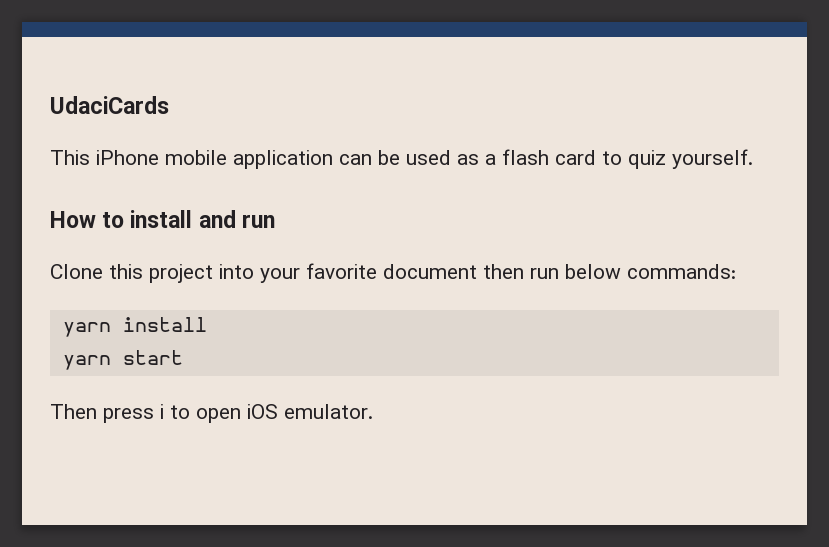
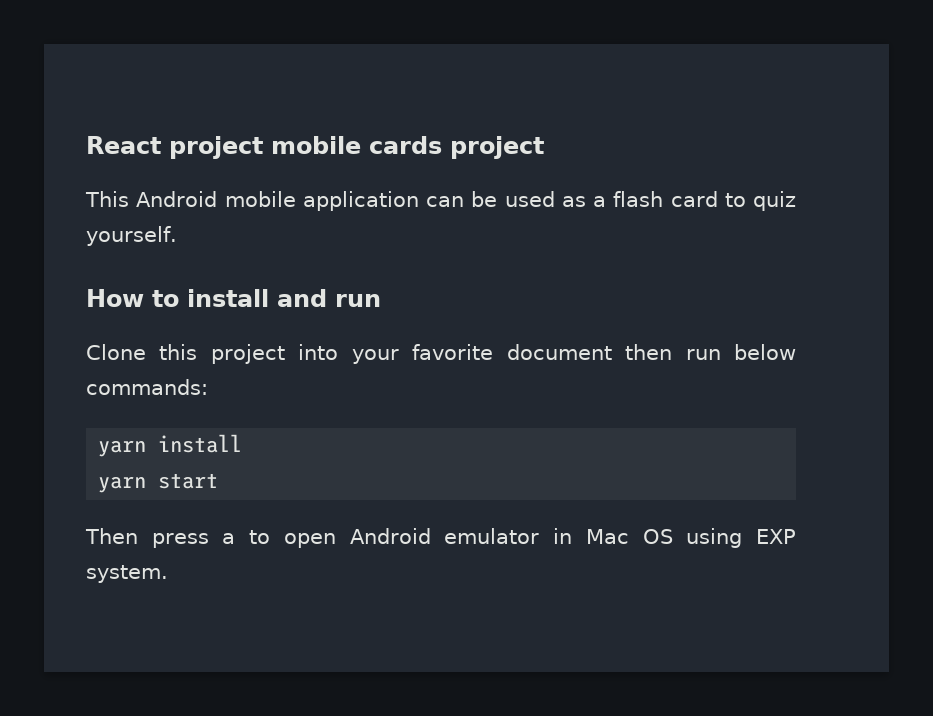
[50,96,169,114] UdaciCards -> [86,136,544,159] React project mobile cards project
[96,150,159,165] iPhone -> [136,191,218,207] Android
[160,404,164,419] i -> [222,533,236,544] a
[247,404,373,419] iOS emulator. -> [349,528,797,548] [86,565,168,583] Android emulator in Mac OS using EXP system.

